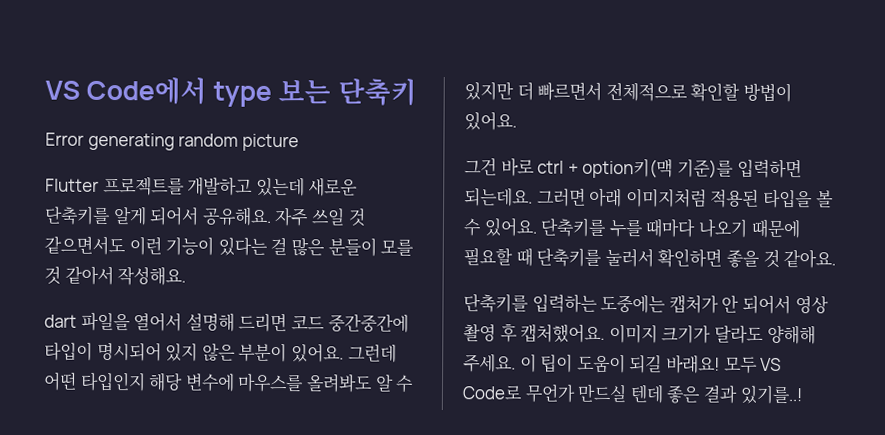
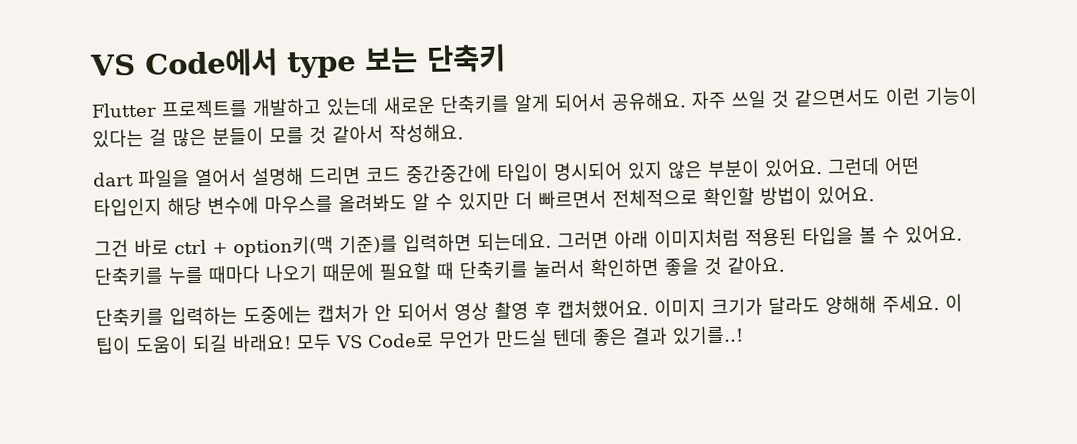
[45,132,299,152] // Error generating random picture -> (506, 58) none

